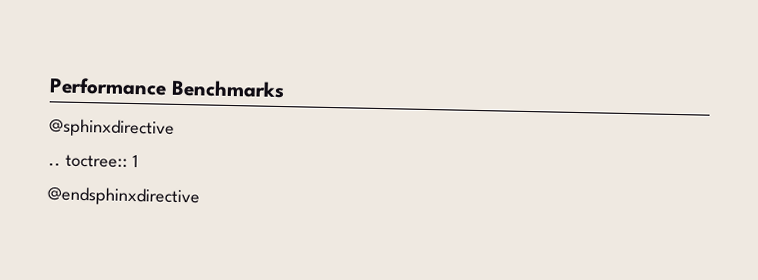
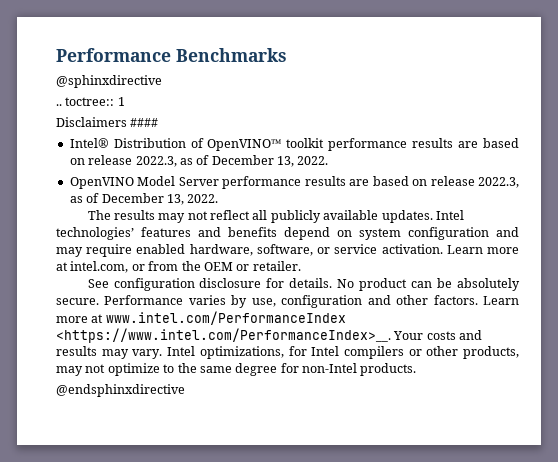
(138, 161) none -> [56,117,159,127] [69,138,519,151] [69,155,329,167] [69,176,519,189] [69,193,219,205] [87,210,464,223] [56,227,519,240] [56,244,519,257] [56,261,301,273] [87,278,520,291] [56,295,520,308] [56,311,346,325] [56,328,483,343] [56,346,519,359] [56,363,417,376] // Disclaimers #### // Intel® Distribution of OpenVINO™ toolkit performance results are based on release 2022.3, as of December 13, 2022. // OpenVINO Model Server performance results are based on release 2022.3, as of December 13, 2022. // The results may not reflect all publicly available updates. Intel technologies’ features and benefits depend on system configuration and may require enabled hardware, software, or service activation. Learn more at intel.com, or from the OEM or retailer. // See configuration disclosure for details. No product can be absolutely secure. Performance varies by use, configuration and other factors. Learn more at www.intel.com/PerformanceIndex <https://www.intel.com/PerformanceIndex>__. Your costs and results may vary. Intel optimizations, for Intel compilers or other products, may not optimize to the same degree for non-Intel products.

